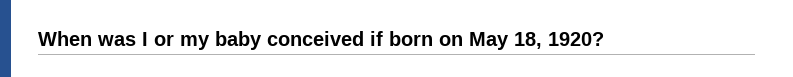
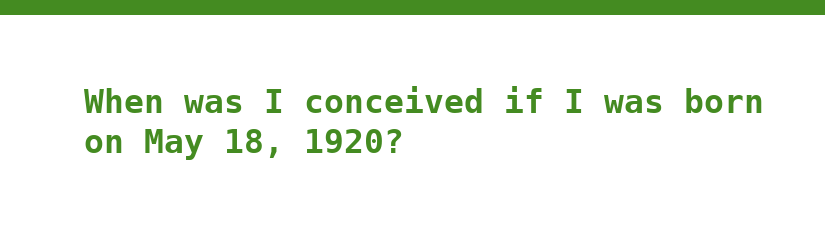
[154,31,383,50] or my baby conceived if -> [304,86,664,113] conceived if I was

